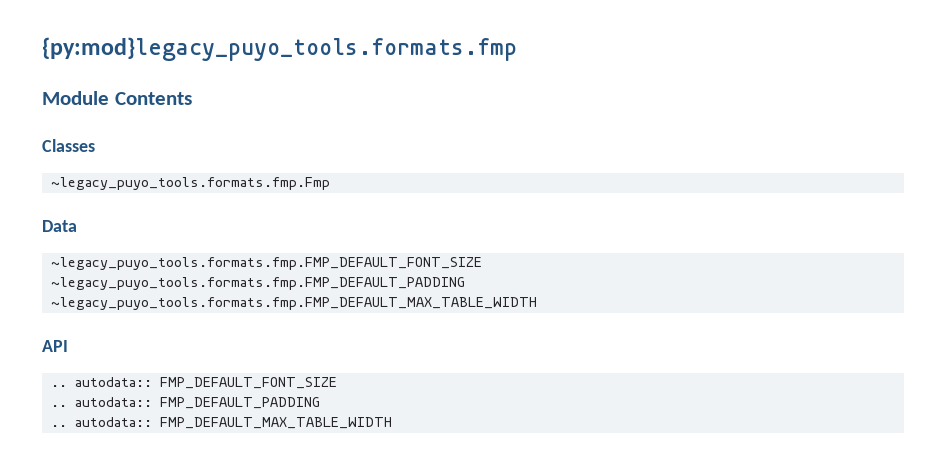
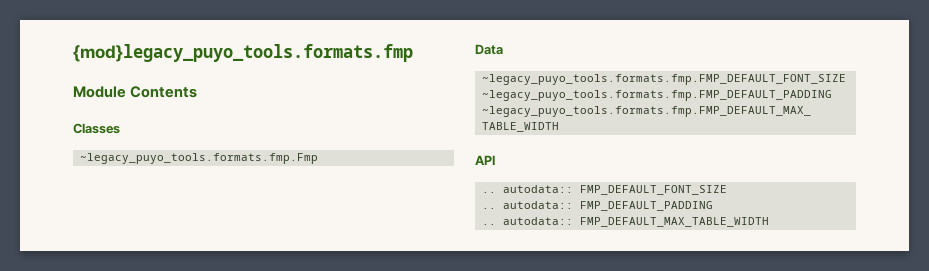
[42,37,517,61] {py:mod}legacy_puyo_tools.formats.fmp -> [73,44,413,62] {mod}legacy_puyo_tools.formats.fmp

